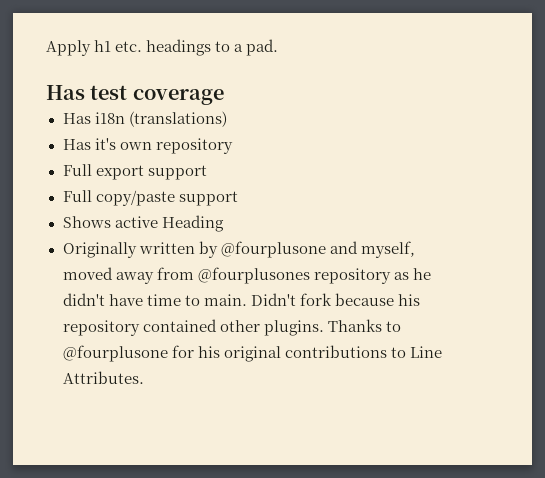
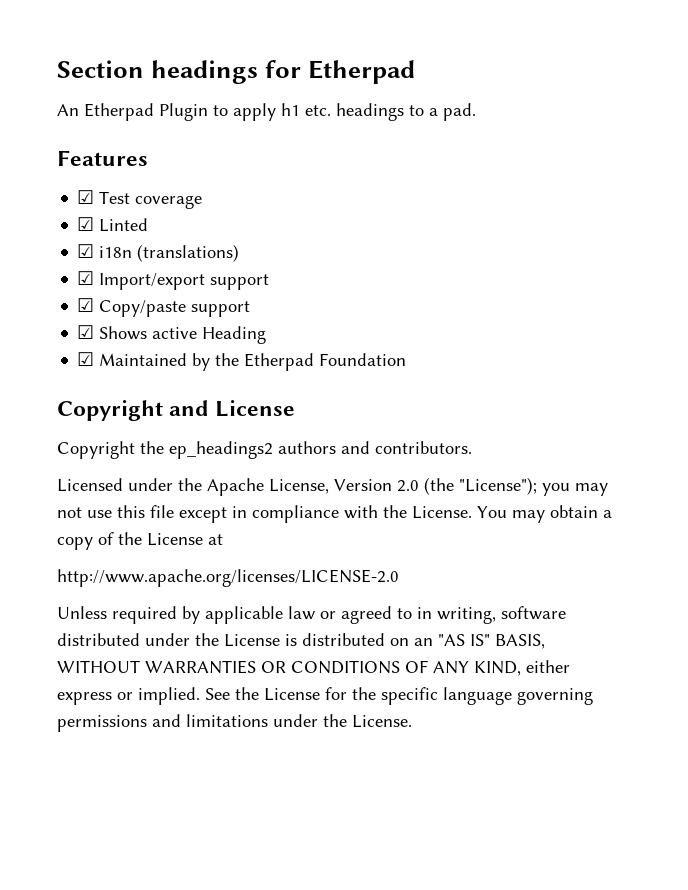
[46,40,91,56] Apply -> [57,60,416,84] [57,103,276,121] Section headings for Etherpad // An Etherpad Plugin to apply
[46,85,224,105] [62,111,227,127] [62,138,233,154] [62,164,207,180] [62,190,238,206] Has test coverage // Has i18n (translations) // Has it's own repository // Full export support // Full copy/paste support // -> [57,150,148,166] [77,190,203,209] [77,217,149,232] [77,244,240,262] [77,271,270,290] [77,298,251,317] [77,325,95,339] Features // ☑ Test coverage // ☑ Linted // ☑ i18n (translations) // ☑ Import/export support // ☑ Copy/paste support // ☑
[62,241,415,258] [62,267,431,284] [62,293,420,306] [62,319,401,336] [62,345,442,362] [62,371,144,384] Originally written by @fourplusone and myself, moved away from @fourplusones repository as he didn't have time to main. Didn't fork because his repository contained other plugins. Thanks to @fourplusone for his original contributions to Line Attributes. -> [77,352,407,371] [57,400,296,421] [57,441,472,459] [57,477,608,496] [57,505,612,523] [57,532,223,550] [57,569,399,587] [57,606,566,624] [57,633,545,649] [57,660,570,676] [57,687,593,705] [57,714,412,732] ☑ Maintained by the Etherpad Foundation // Copyright and License // Copyright the ep_headings2 authors and contributors. // Licensed under the Apache License, Version 2.0 (the "License"); you may not use this file except in compliance with the License. You may obtain a copy of the License at // http://www.apache.org/licenses/LICENSE-2.0 // Unless required by applicable law or agreed to in writing, software distributed under the License is distributed on an "AS IS" BASIS, WITHOUT WARRANTIES OR CONDITIONS OF ANY KIND, either express or implied. See the License for the specific language governing permissions and limitations under the License.

